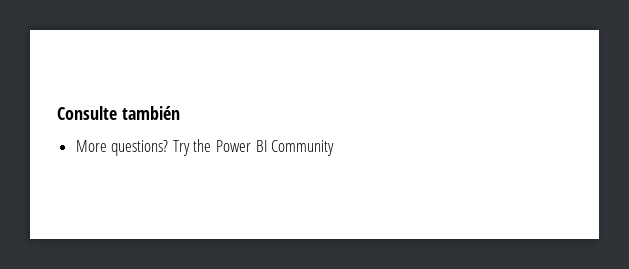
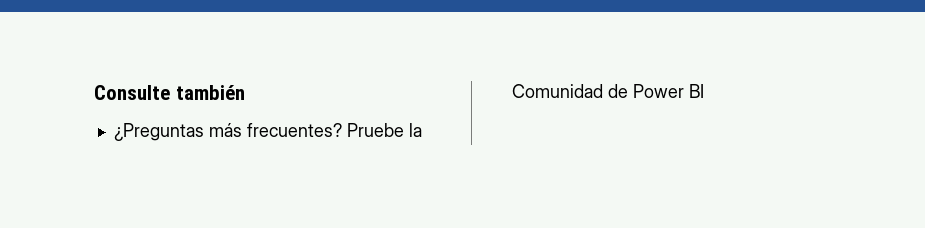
[75,139,212,156] More questions? Try the -> [113,123,422,141] [511,84,628,98] ¿Preguntas más frecuentes? Pruebe la Comunidad de
[271,140,335,156] Community -> (704, 91) none

